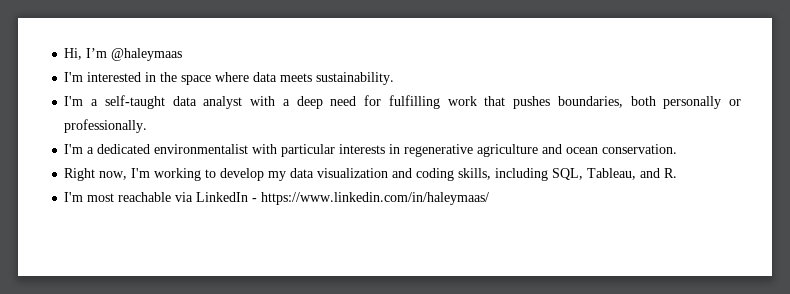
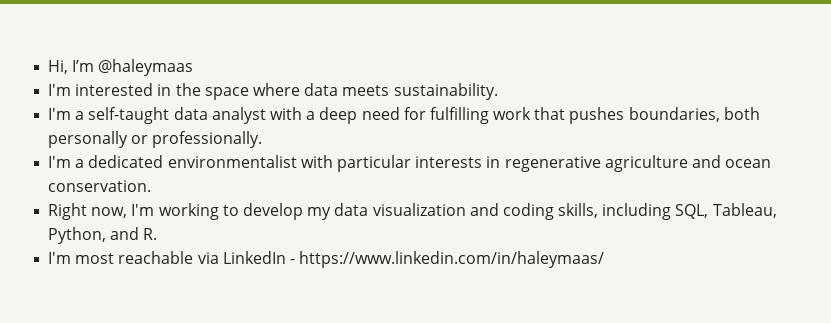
(637, 174) none -> [48,227,107,244] Python,

